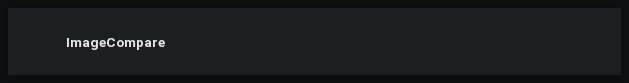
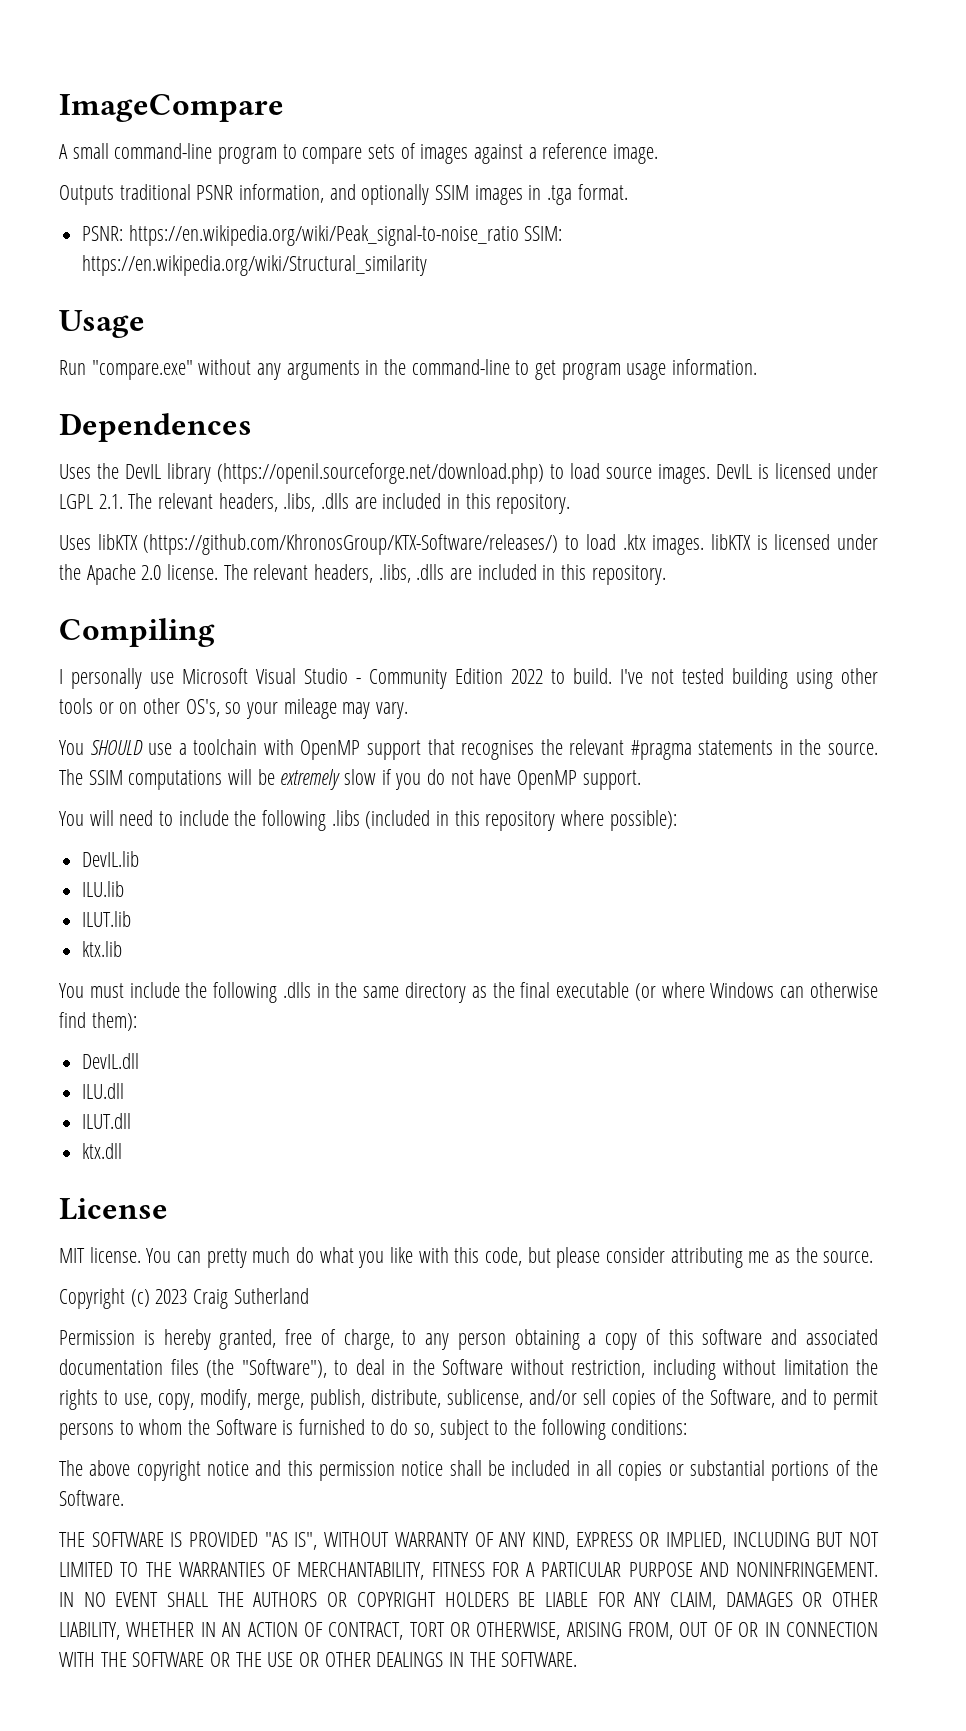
(165, 44) none -> [59,143,659,164] [59,184,628,205] [82,225,563,246] [82,255,428,276] [59,310,145,338] [59,359,758,380] [59,413,252,442] [59,463,878,484] [59,493,571,514] [59,534,879,555] [59,564,666,585] [59,618,215,647] [59,668,878,689] [59,698,409,719] [59,739,878,760] [59,769,641,790] [59,810,677,831] [82,851,140,867] [82,881,125,897] [82,911,132,927] [82,941,123,957] [59,982,879,1003] [59,1012,137,1031] [82,1053,140,1069] [82,1083,125,1099] [82,1113,132,1129] [82,1143,123,1159] [59,1198,168,1220] [59,1247,874,1268] [59,1288,309,1309] [59,1329,878,1350] [59,1359,878,1380] [59,1389,879,1410] [59,1419,688,1440] [59,1460,879,1481] [59,1490,124,1506] [59,1532,880,1550] [59,1562,879,1580] [59,1592,879,1610] [59,1622,878,1640] [59,1652,578,1667] // A small command-line program to compare sets of images against a reference image. // Outputs traditional PSNR information, and optionally SSIM images in .tga format. // PSNR: https://en.wikipedia.org/wiki/Peak_signal-to-noise_ratio SSIM: https://en.wikipedia.org/wiki/Structural_similarity // Usage // Run "compare.exe" without any arguments in the command-line to get program usage information. // Dependences // Uses the DevIL library (https://openil.sourceforge.net/download.php) to load source images. DevIL is licensed under LGPL 2.1. The relevant headers, .libs, .dlls are included in this repository. // Uses libKTX (https://github.com/KhronosGroup/KTX-Software/releases/) to load .ktx images. libKTX is licensed under the Apache 2.0 license. The relevant headers, .libs, .dlls are included in this repository. // Compiling // I personally use Microsoft Visual Studio - Community Edition 2022 to build. I've not tested building using other tools or on other OS's, so your mileage may vary. // You SHOULD use a toolchain with OpenMP support that recognises the relevant #pragma statements in the source. The SSIM computations will be extremely slow if you do not have OpenMP support. // You will need to include the following .libs (included in this repository where possible): // DevIL.lib // ILU.lib // ILUT.lib // ktx.lib // You must include the following .dlls in the same directory as the final executable (or where Windows can otherwise find them): // DevIL.dll // ILU.dll // ILUT.dll // ktx.dll // License // MIT license. You can pretty much do what you like with this code, but please consider attributing me as the source. // Copyright (c) 2023 Craig Sutherland // Permission is hereby granted, free of charge, to any person obtaining a copy of this software and associated documentation files (the "Software"), to deal in the Software without restriction, including without limitation the rights to use, copy, modify, merge, publish, distribute, sublicense, and/or sell copies of the Software, and to permit persons to whom the Software is furnished to do so, subject to the following conditions: // The above copyright notice and this permission notice shall be included in all copies or substantial portions of the Software. // THE SOFTWARE IS PROVIDED "AS IS", WITHOUT WARRANTY OF ANY KIND, EXPRESS OR IMPLIED, INCLUDING BUT NOT LIMITED TO THE WARRANTIES OF MERCHANTABILITY, FITNESS FOR A PARTICULAR PURPOSE AND NONINFRINGEMENT. IN NO EVENT SHALL THE AUTHORS OR COPYRIGHT HOLDERS BE LIABLE FOR ANY CLAIM, DAMAGES OR OTHER LIABILITY, WHETHER IN AN ACTION OF CONTRACT, TORT OR OTHERWISE, ARISING FROM, OUT OF OR IN CONNECTION WITH THE SOFTWARE OR THE USE OR OTHER DEALINGS IN THE SOFTWARE.

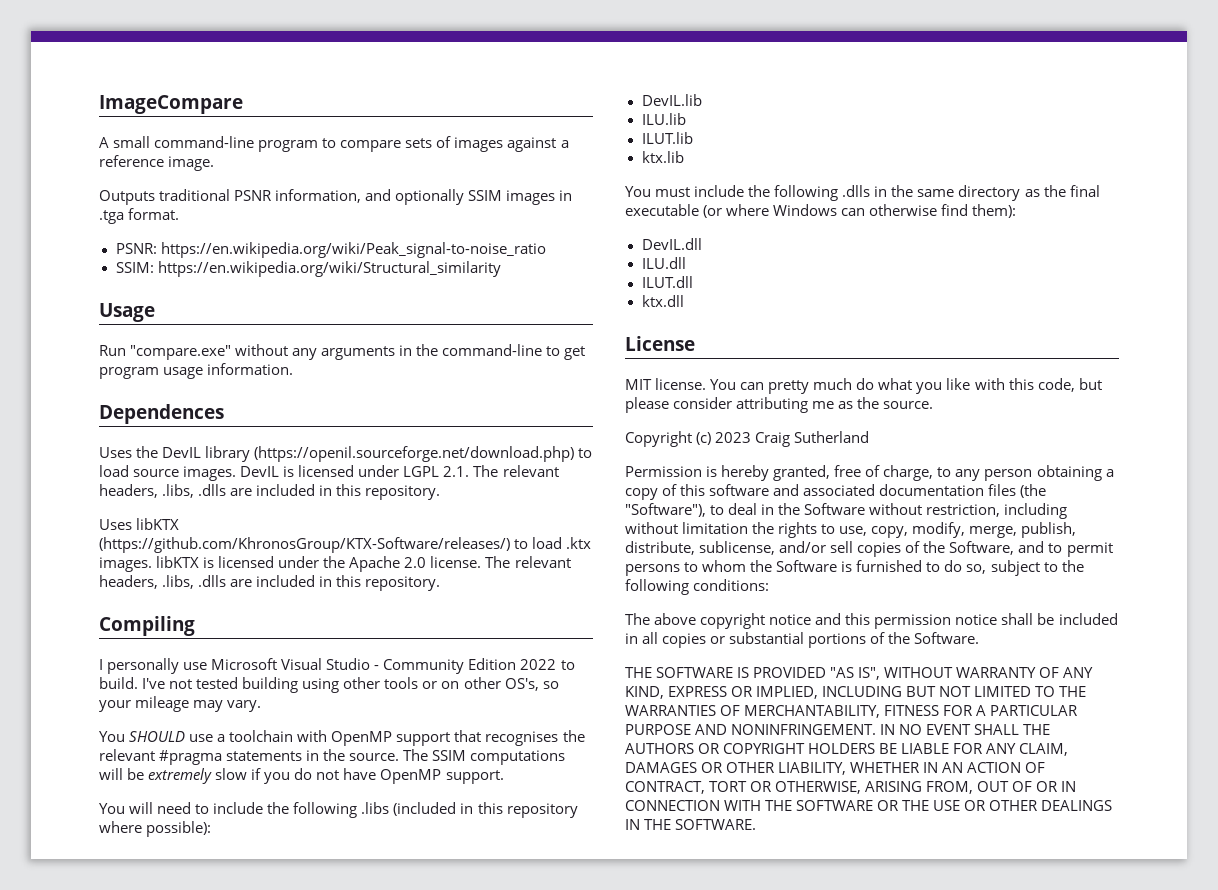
(519, 235) none -> (546, 250) //

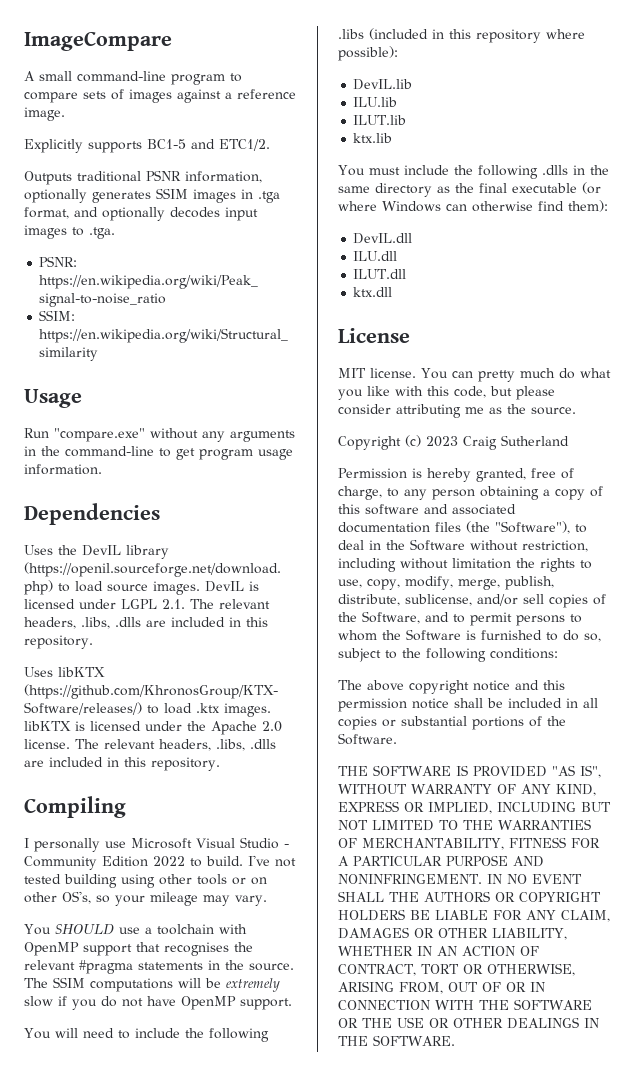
(215, 163) none -> [24,139,270,153] // Explicitly supports BC1-5 and ETC1/2.
[365,189,465,205] and optionally -> [24,189,151,203] optionally generates
[128,208,180,220] format. -> [24,207,258,221] [24,225,115,239] format, and optionally decodes input images to .tga.
[99,404,224,424] Dependences -> [24,503,160,525] Dependencies

